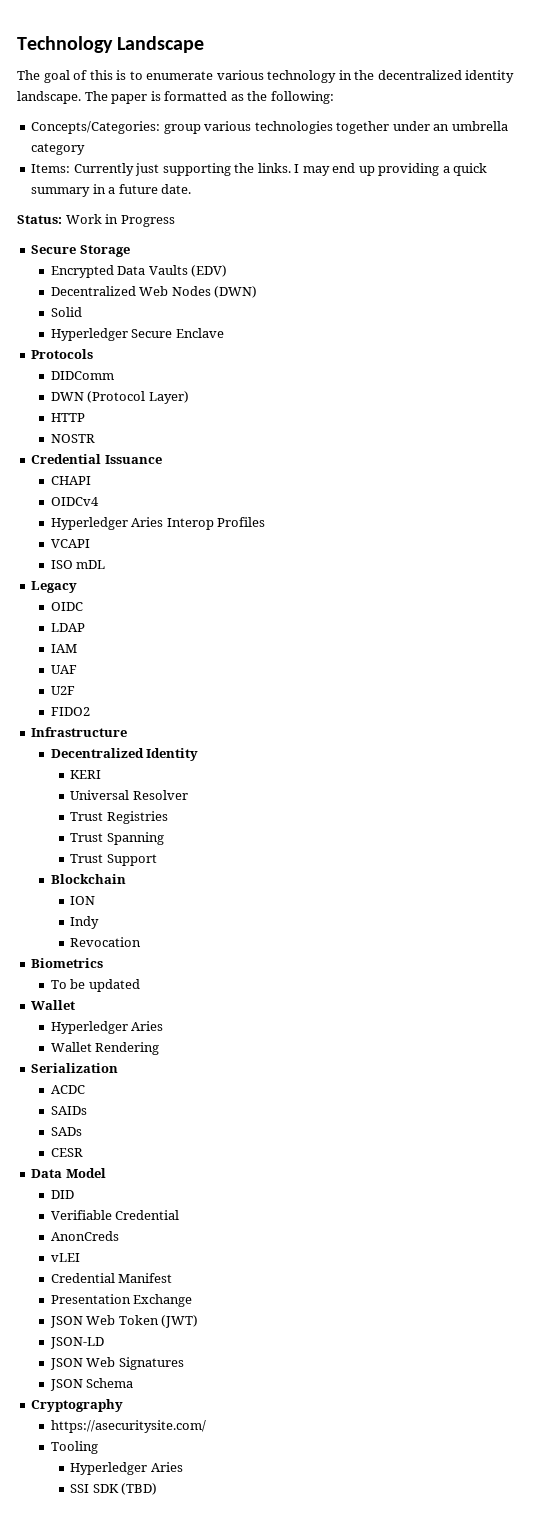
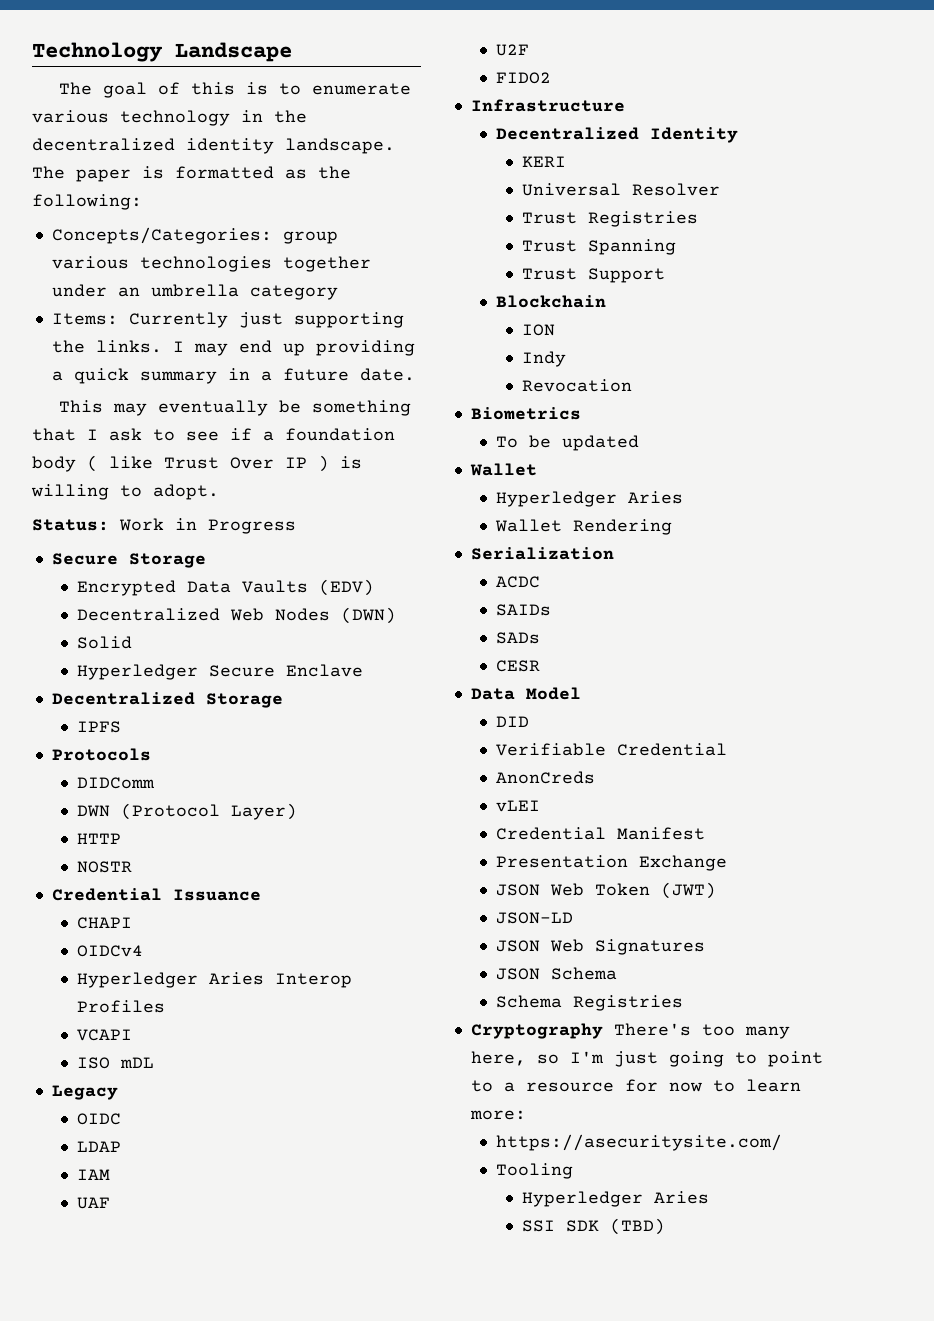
(192, 189) none -> [58,400,411,416] [32,428,395,441] [32,455,362,472] [31,484,219,500] // This may eventually be something that I ask to see if a foundation body ( like Trust Over IP ) is willing to adopt.
(224, 333) none -> [51,692,283,708] [77,721,122,733] // Decentralized Storage // IPFS
(134, 1383) none -> [496,995,684,1011] // Schema Registries
(124, 1405) none -> [613,1023,790,1039] [470,1051,823,1067] [470,1079,801,1092] [469,1110,526,1120] There's too many here, so I'm just going to point to a resource for now to learn more:

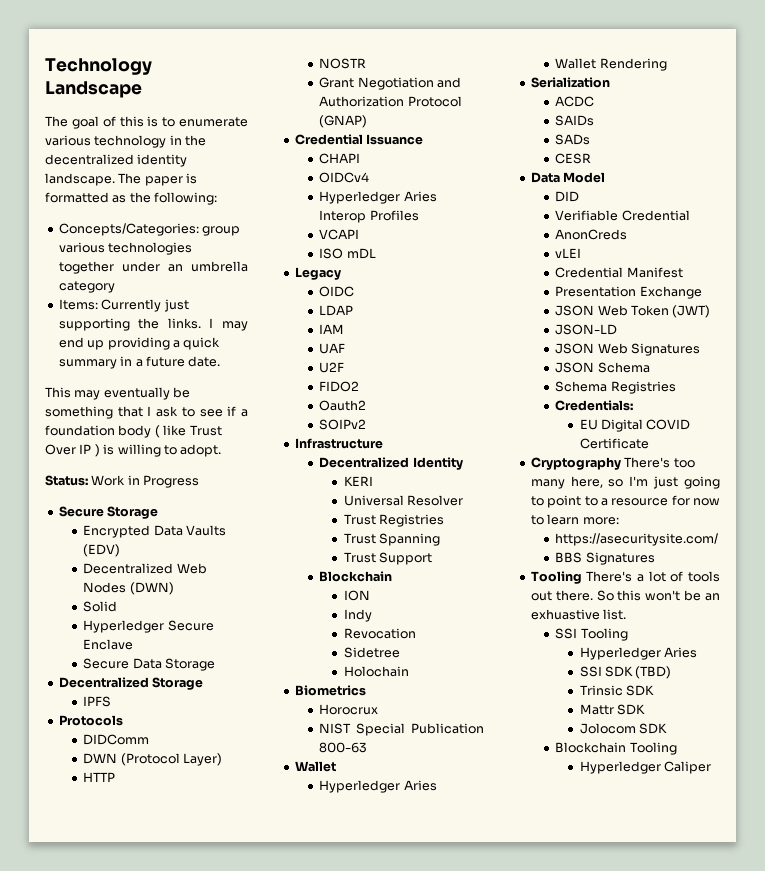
(364, 670) none -> [83,658,215,671] // Secure Data Storage
(133, 867) none -> [319,77,461,90] [319,96,462,107] [319,115,368,128] // Grant Negotiation and Authorization Protocol (GNAP)
(552, 78) none -> [319,400,367,411] [319,419,367,430] // Oauth2 // SOIPv2
(632, 385) none -> [343,647,400,658] [343,666,409,677] // Sidetree // Holochain
[496,435,640,451] To be updated -> [319,704,379,715] [319,723,484,736] [319,742,368,753] Horocrux // NIST Special Publication 800-63
(684, 1003) none -> [555,400,634,411] [579,419,691,432] [579,438,649,449] // Credentials: // EU Digital COVID Certificate
(783, 1142) none -> [555,552,655,565] [530,571,720,584] [530,590,720,601] [530,609,627,620] [555,628,578,639] BBS Signatures // Tooling There's a lot of tools out there. So this won't be an exhuastive list. // SSI
(665, 1226) none -> [579,685,655,696] [579,704,646,715] [579,723,668,734] [555,742,677,755] [579,761,712,774] // Trinsic SDK // Mattr SDK // Jolocom SDK // Blockchain Tooling // Hyperledger Caliper

